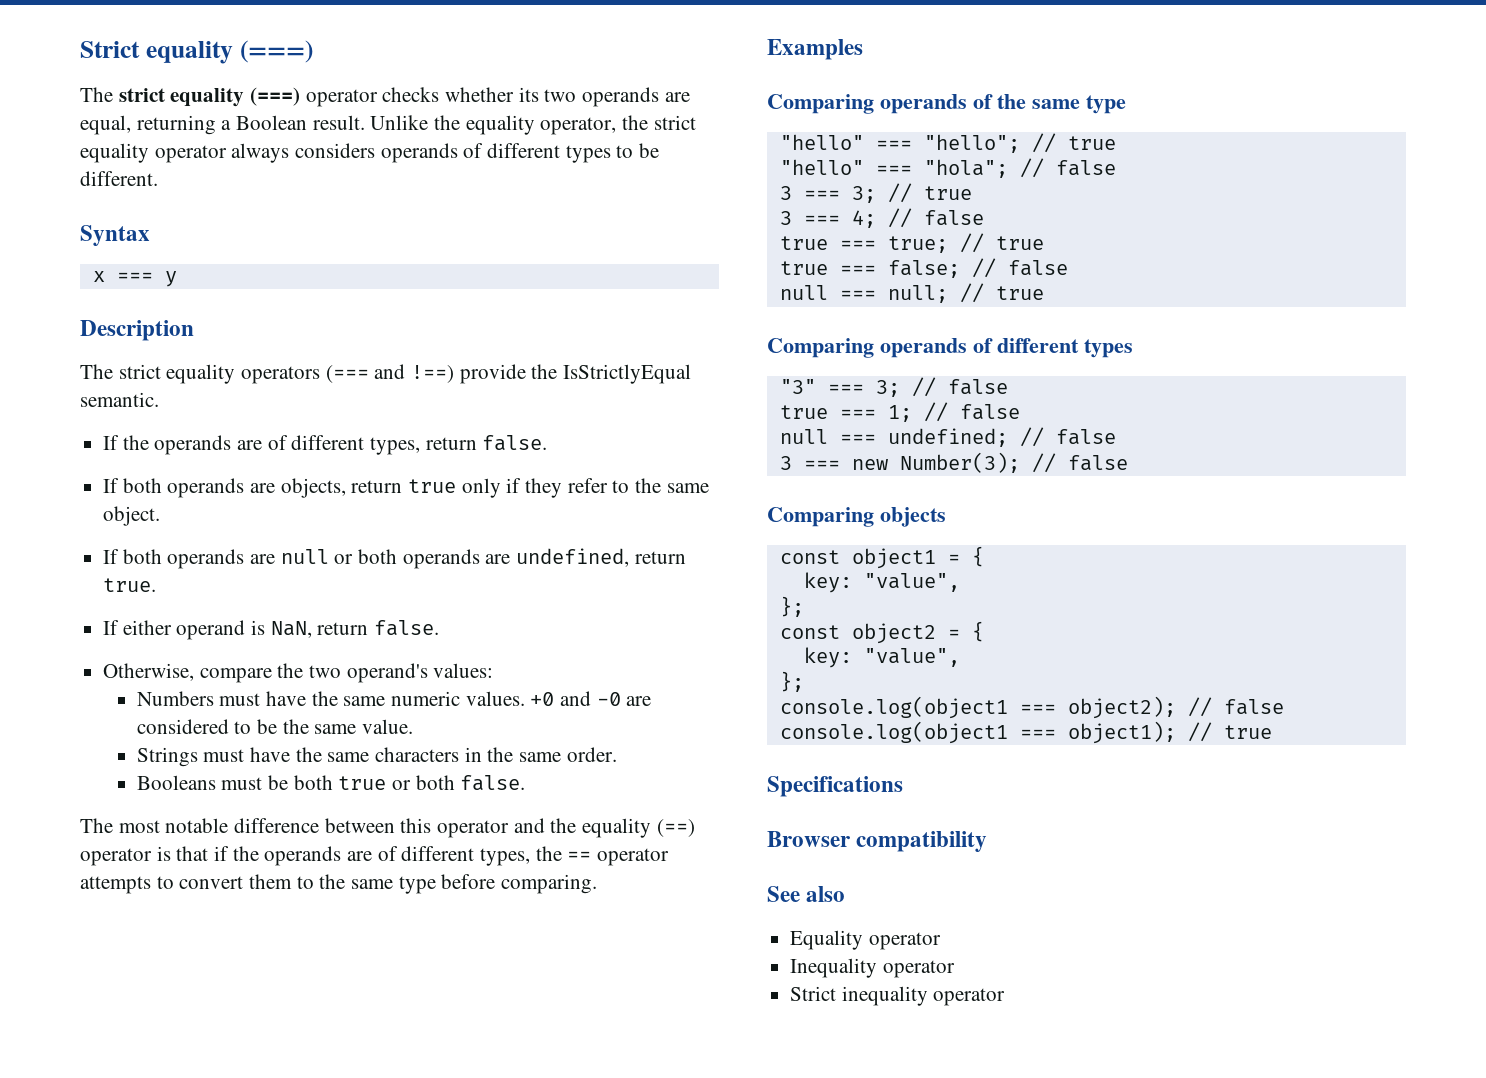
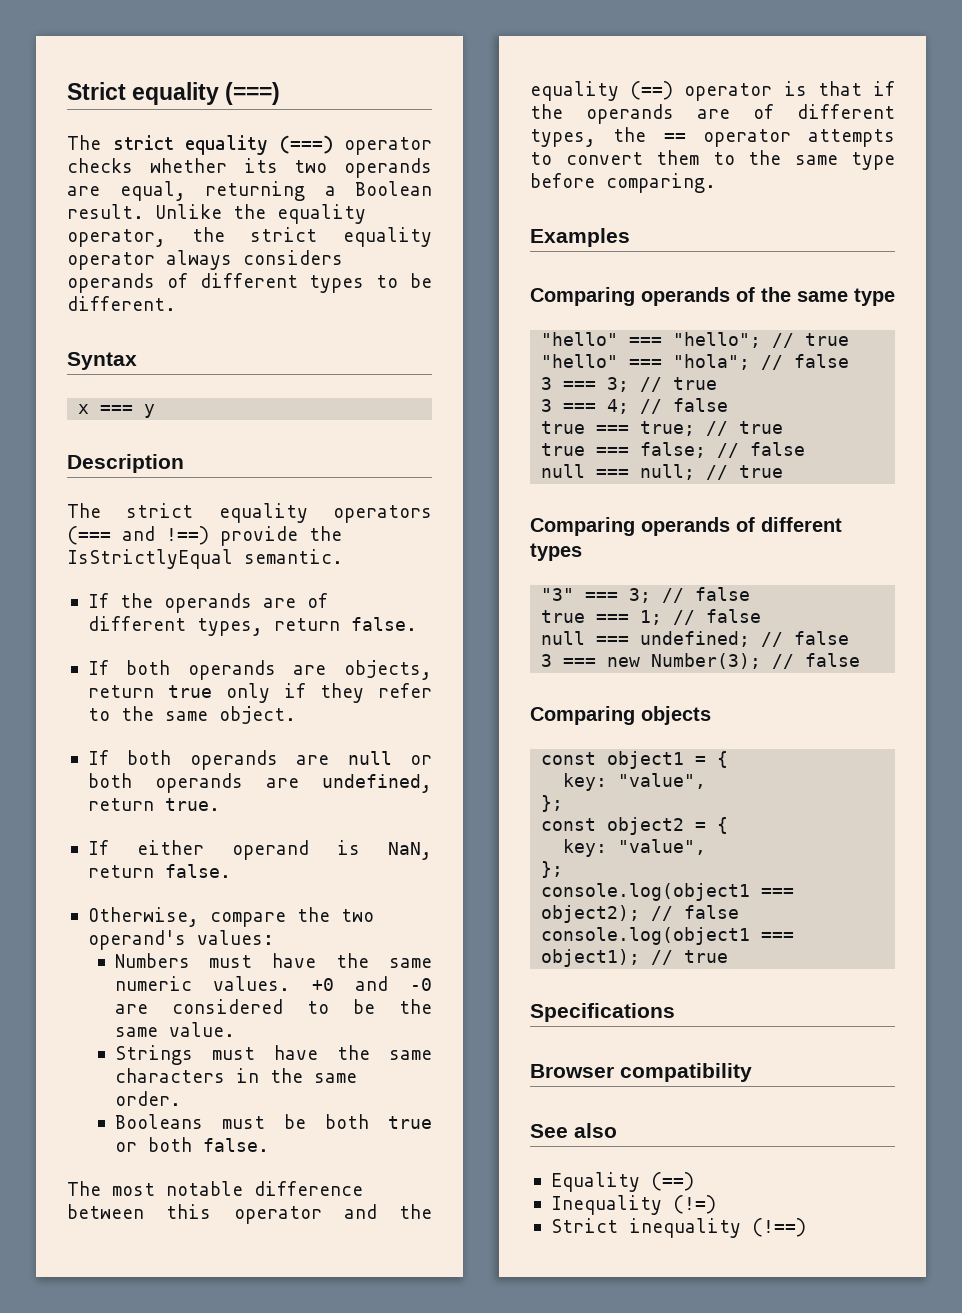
[868,932,941,950] operator -> [650,1172,694,1191] (==)
[882,960,955,978] operator -> [672,1195,716,1214] (!=)
[933,988,1006,1006] operator -> [751,1218,806,1237] (!==)

